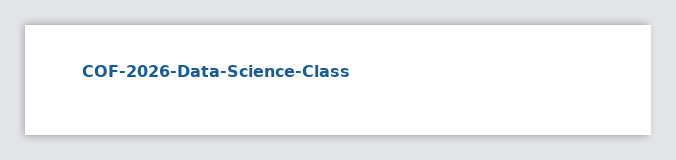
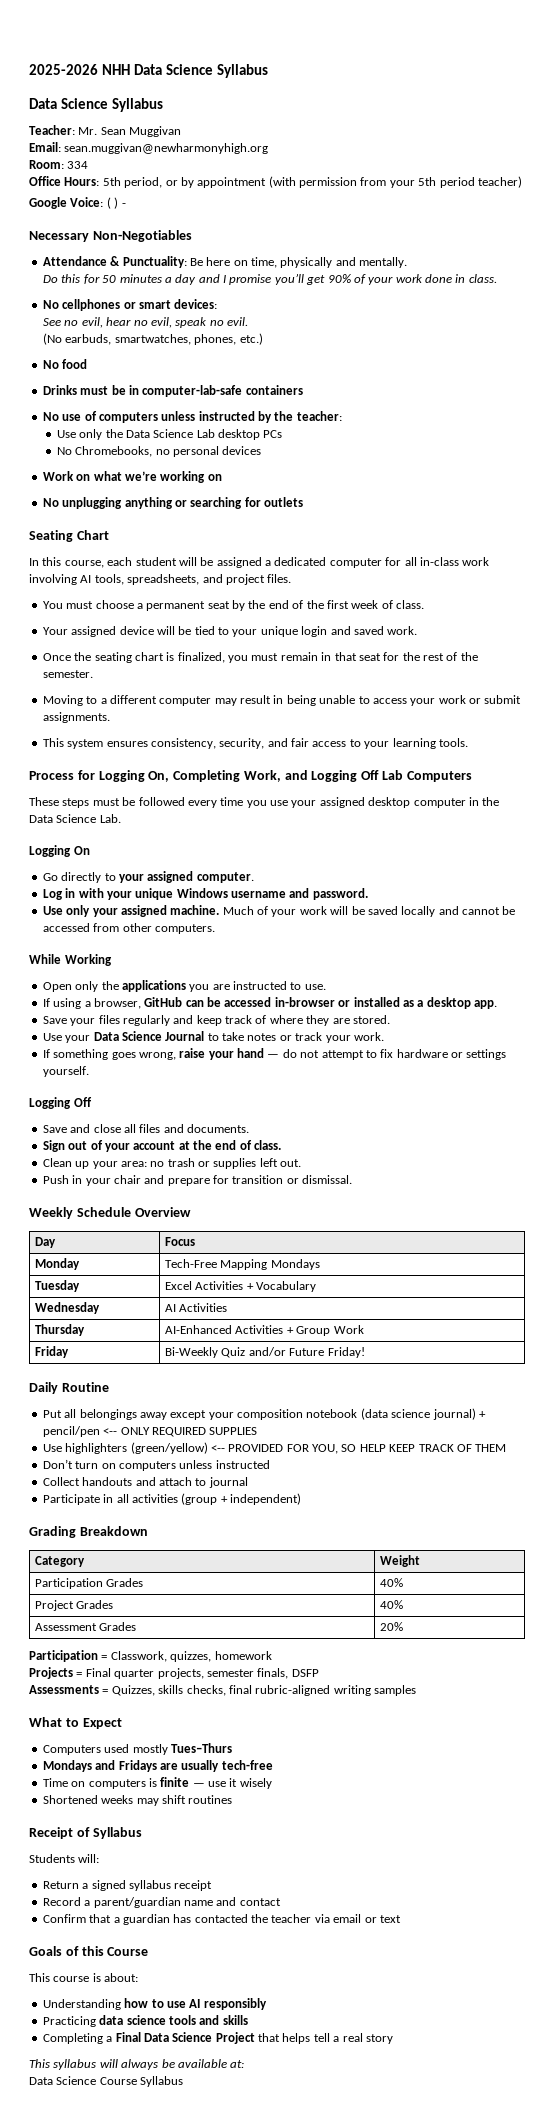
[82,65,350,77] COF-2026-Data-Science-Class -> [29,64,268,78] [29,98,163,112] [29,125,182,137] [29,142,269,154] [29,160,89,169] [29,176,522,188] [29,197,126,209] [29,230,192,242] [42,256,408,268] [43,273,497,285] [42,299,218,311] [43,317,249,328] [43,333,263,345] [42,359,88,369] [42,385,303,397] [42,411,342,423] [56,429,283,440] [56,446,262,457] [42,471,222,483] [42,497,303,509] [29,530,109,542] [29,557,490,568] [29,574,292,585] [42,600,424,611] [42,626,418,637] [42,652,478,663] [42,670,93,678] [42,695,522,706] [42,712,110,723] [42,738,468,749] [29,770,472,782] [29,797,500,808] [29,814,121,823] [29,845,90,857] [42,871,254,883] [42,888,368,900] [42,905,516,917] [42,923,215,934] [29,954,112,966] [42,980,326,992] [42,997,497,1009] [42,1015,390,1026] [42,1031,384,1043] [42,1048,507,1060] [42,1066,89,1077] [29,1097,92,1109] [42,1124,249,1133] [42,1140,282,1152] [42,1158,302,1169] [42,1175,353,1186] [29,1207,191,1219] [35,1237,57,1248] [165,1237,196,1246] [35,1258,81,1270] [165,1259,320,1270] [35,1280,81,1292] [165,1281,317,1292] [35,1302,101,1314] [165,1303,228,1312] [35,1324,86,1336] [165,1325,364,1336] [35,1346,70,1358] [165,1347,365,1358] [29,1382,109,1394] [42,1408,486,1420] [42,1426,258,1437] [42,1442,507,1454] [42,1459,270,1471] [42,1477,248,1488] [42,1493,301,1505] [29,1526,148,1538] [35,1556,86,1567] [380,1555,421,1567] [35,1578,144,1589] [380,1578,404,1587] [35,1600,114,1611] [380,1600,404,1609] [35,1622,137,1631] [380,1622,404,1631] [29,1650,272,1662] [29,1667,319,1679] [29,1685,416,1696] [29,1717,122,1729] [42,1743,232,1755] [42,1760,273,1772] [42,1777,272,1789] [42,1795,233,1806] [29,1827,142,1839] [29,1854,100,1863] [42,1880,213,1891] [42,1897,281,1908] [42,1914,401,1925] [29,1946,149,1956] [29,1973,139,1982] [42,1998,267,2010] [42,2015,248,2027] [42,2032,393,2044] [29,2059,245,2070] [29,2076,184,2087] 2025-2026 NHH Data Science Syllabus // Data Science Syllabus // Teacher: Mr. Sean Muggivan // Email: sean.muggivan@newharmonyhigh.org // Room: 334 // Office Hours: 5th period, or by appointment (with permission from your 5th period teacher) // Google Voice: ( ) - // Necessary Non-Negotiables // Attendance & Punctuality: Be here on time, physically and mentally. // Do this for 50 minutes a day and I promise you’ll get 90% of your work done in class. // No cellphones or smart devices: // See no evil, hear no evil, speak no evil. // (No earbuds, smartwatches, phones, etc.) // No food // Drinks must be in computer-lab-safe containers // No use of computers unless instructed by the teacher: // Use only the Data Science Lab desktop PCs // No Chromebooks, no personal devices // Work on what we’re working on // No unplugging anything or searching for outlets // Seating Chart // In this course, each student will be assigned a dedicated computer for all in-class work involving AI tools, spreadsheets, and project files. // You must choose a permanent seat by the end of the first week of class. // Your assigned device will be tied to your unique login and saved work. // Once the seating chart is finalized, you must remain in that seat for the rest of the semester. // Moving to a different computer may result in being unable to access your work or submit assignments. // This system ensures consistency, security, and fair access to your learning tools. // Process for Logging On, Completing Work, and Logging Off Lab Computers // These steps must be followed every time you use your assigned desktop computer in the Data Science Lab. // Logging On // Go directly to your assigned computer. // Log in with your unique Windows username and password. // Use only your assigned machine. Much of your work will be saved locally and cannot be accessed from other computers. // While Working // Open only the applications you are instructed to use. // If using a browser, GitHub can be accessed in-browser or installed as a desktop app. // Save your files regularly and keep track of where they are stored. // Use your Data Science Journal to take notes or track your work. // If something goes wrong, raise your hand — do not attempt to fix hardware or settings yourself. // Logging Off // Save and close all files and documents. // Sign out of your account at the end of class. // Clean up your area: no trash or supplies left out. // Push in your chair and prepare for transition or dismissal. // Weekly Schedule Overview // Day | Focus // Monday | Tech-Free Mapping Mondays // Tuesday | Excel Activities + Vocabulary // Wednesday | AI Activities // Thursday | AI-Enhanced Activities + Group Work // Friday | Bi-Weekly Quiz and/or Future Friday! // Daily Routine // Put all belongings away except your composition notebook (data science journal) + pencil/pen <-- ONLY REQUIRED SUPPLIES // Use highlighters (green/yellow) <-- PROVIDED FOR YOU, SO HELP KEEP TRACK OF THEM // Don’t turn on computers unless instructed // Collect handouts and attach to journal // Participate in all activities (group + independent) // Grading Breakdown // Category | Weight // Participation Grades | 40% // Project Grades | 40% // Assessment Grades | 20% // Participation = Classwork, quizzes, homework // Projects = Final quarter projects, semester finals, DSFP // Assessments = Quizzes, skills checks, final rubric-aligned writing samples // What to Expect // Computers used mostly Tues–Thurs // Mondays and Fridays are usually tech-free // Time on computers is finite — use it wisely // Shortened weeks may shift routines // Receipt of Syllabus // Students will: // Return a signed syllabus receipt // Record a parent/guardian name and contact // Confirm that a guardian has contacted the teacher via email or text // Goals of this Course // This course is about: // Understanding how to use AI responsibly // Practicing data science tools and skills // Completing a Final Data Science Project that helps tell a real story // This syllabus will always be available at: // Data Science Course Syllabus

